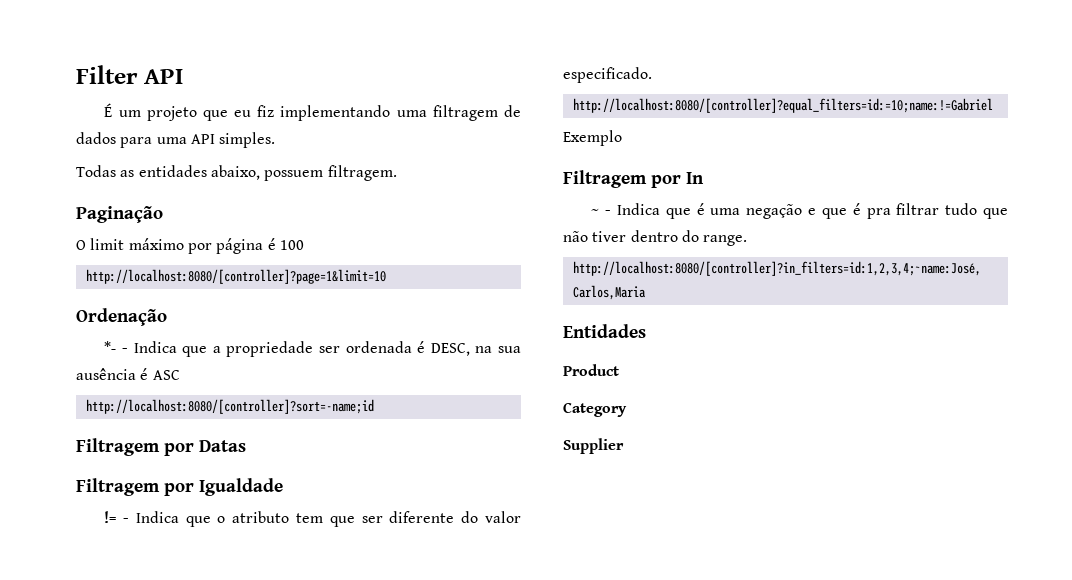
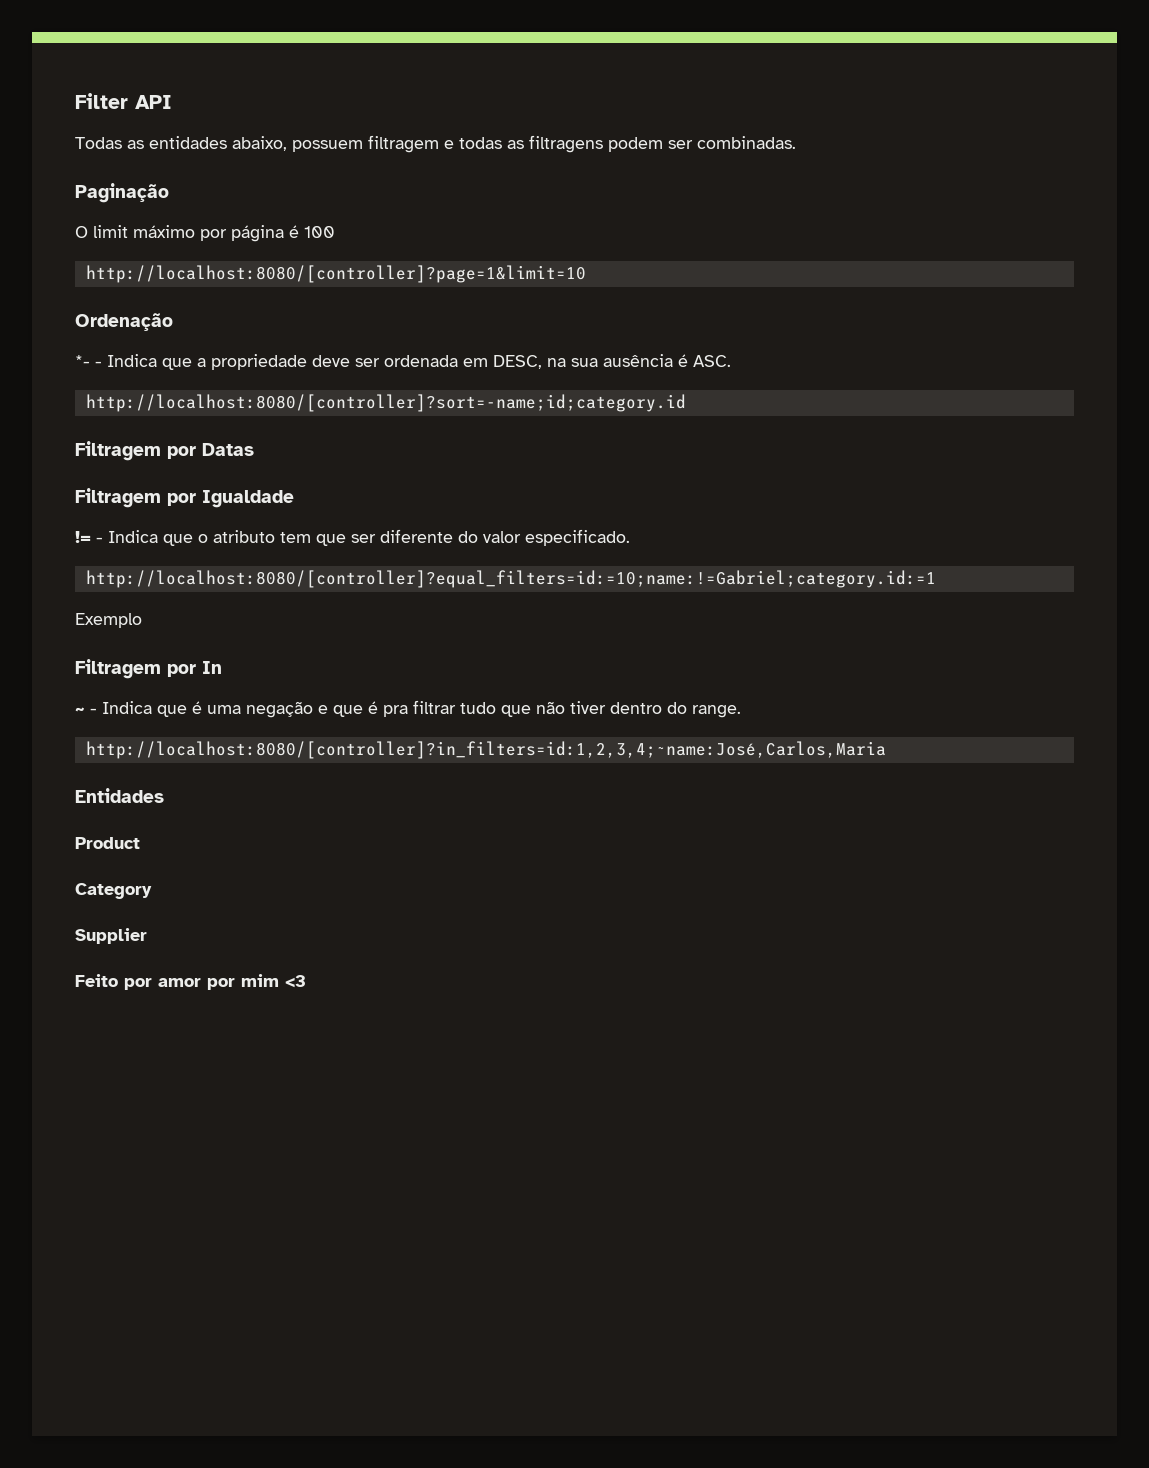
[104,103,522,121] [76,132,276,148] // É um projeto que eu fiz implementando uma filtragem de dados para uma API simples. -> (172, 102) none
[327,165,397,181] filtragem. -> [368,135,796,153] filtragem e todas as filtragens podem ser combinadas.
(314, 349) none -> [312,355,350,367] deve
[417,341,426,353] é -> [463,358,488,367] em
[152,370,180,380] [85,399,374,414] ASC // http://localhost:8080/[controller]?sort=-name;id -> [693,355,731,367] [85,394,686,412] ASC. // http://localhost:8080/[controller]?sort=-name;id;category.id
[572,98,993,113] http://localhost:8080/[controller]?equal_filters=id:=10;name:!=Gabriel -> [85,570,936,588] http://localhost:8080/[controller]?equal_filters=id:=10;name:!=Gabriel;category.id:=1
(624, 446) none -> [75,974,306,990] // Feito por amor por mim <3

